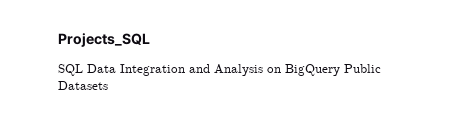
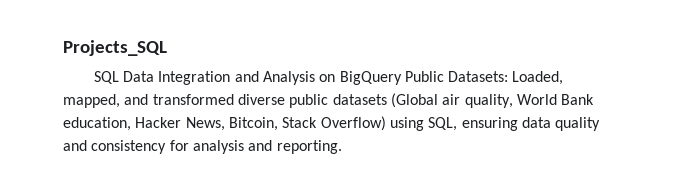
[58,81,108,90] Datasets -> [448,71,564,85] [63,93,595,108] [63,116,601,131] [63,140,342,154] Datasets: Loaded, mapped, and transformed diverse public datasets (Global air quality, World Bank education, Hacker News, Bitcoin, Stack Overflow) using SQL, ensuring data quality and consistency for analysis and reporting.

